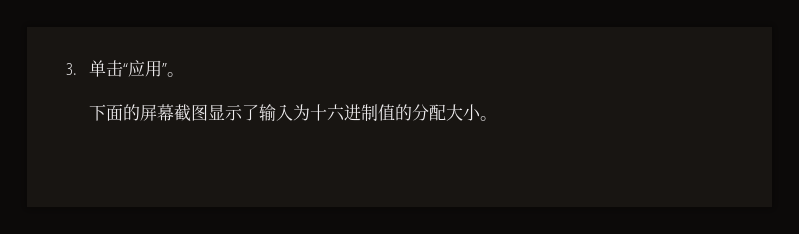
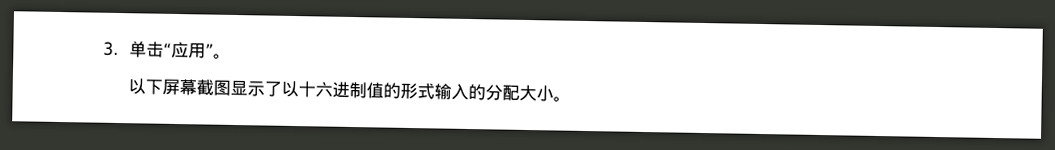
[88,104,140,121] 下面的 -> [127,78,163,95] 以下
[258,104,310,121] 输入为 -> [280,80,299,98] 以
(412, 112) none -> [399,82,486,101] 形式输入的

